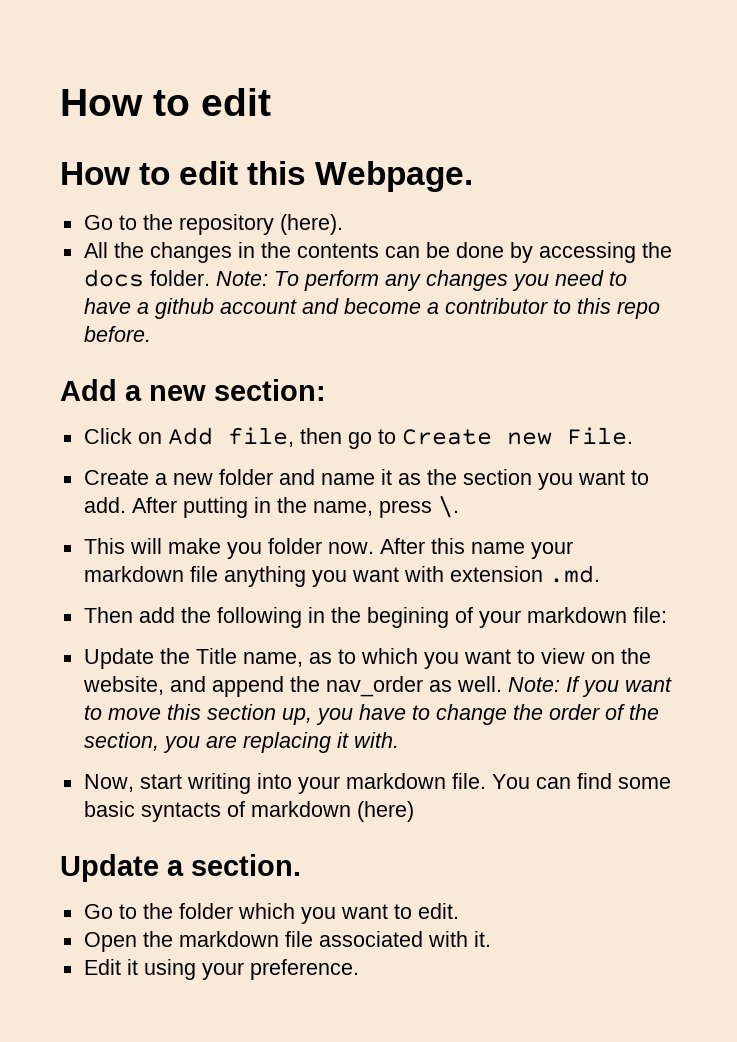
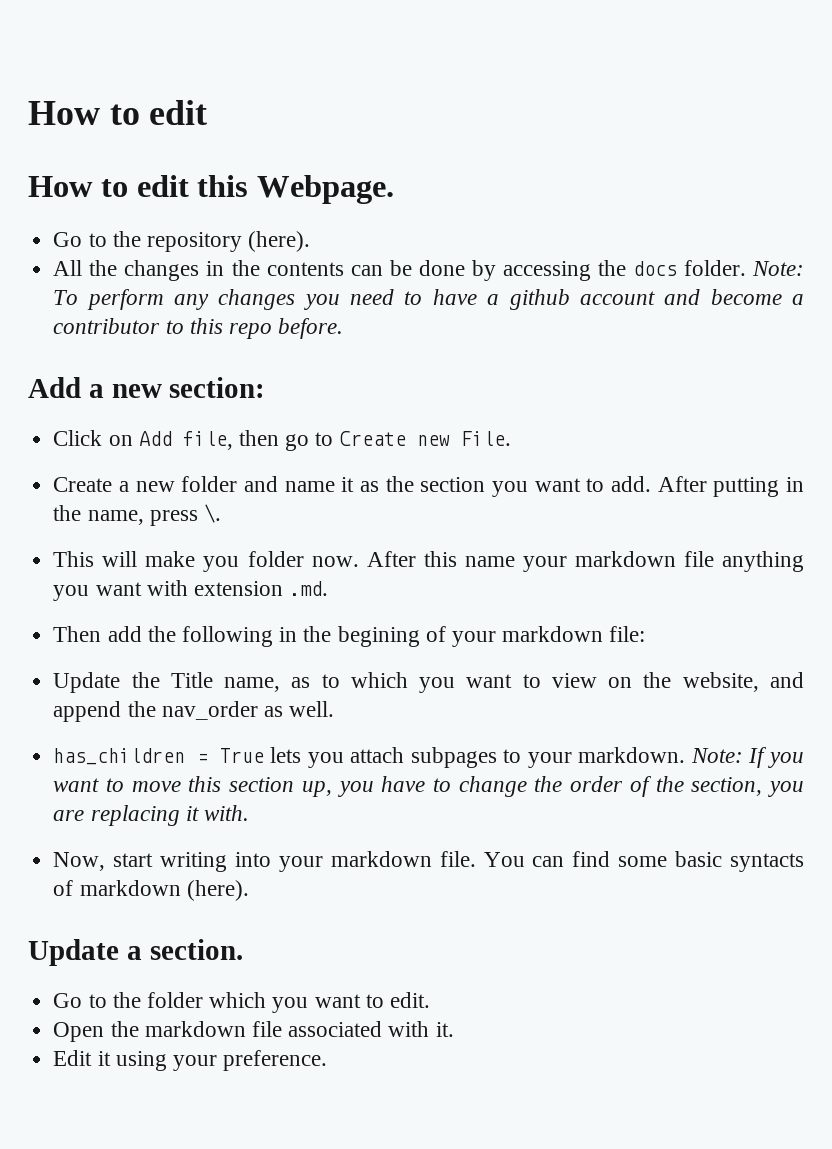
(502, 684) none -> [53,747,686,768] // has_children = True lets you attach subpages to your markdown.
[356,801,414,822] (here) -> [186,880,249,901] (here).

